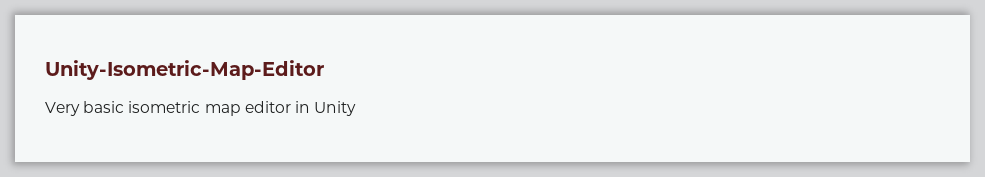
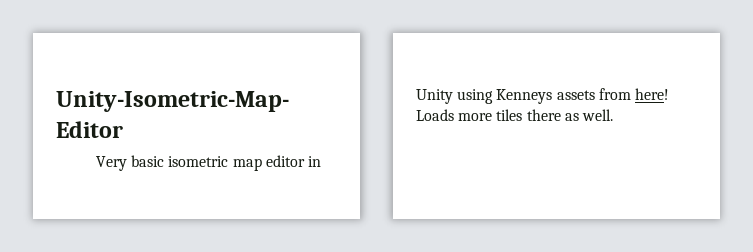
(357, 108) none -> [457,88,669,104] [416,109,613,121] using Kenneys assets from here! Loads more tiles there as well.

